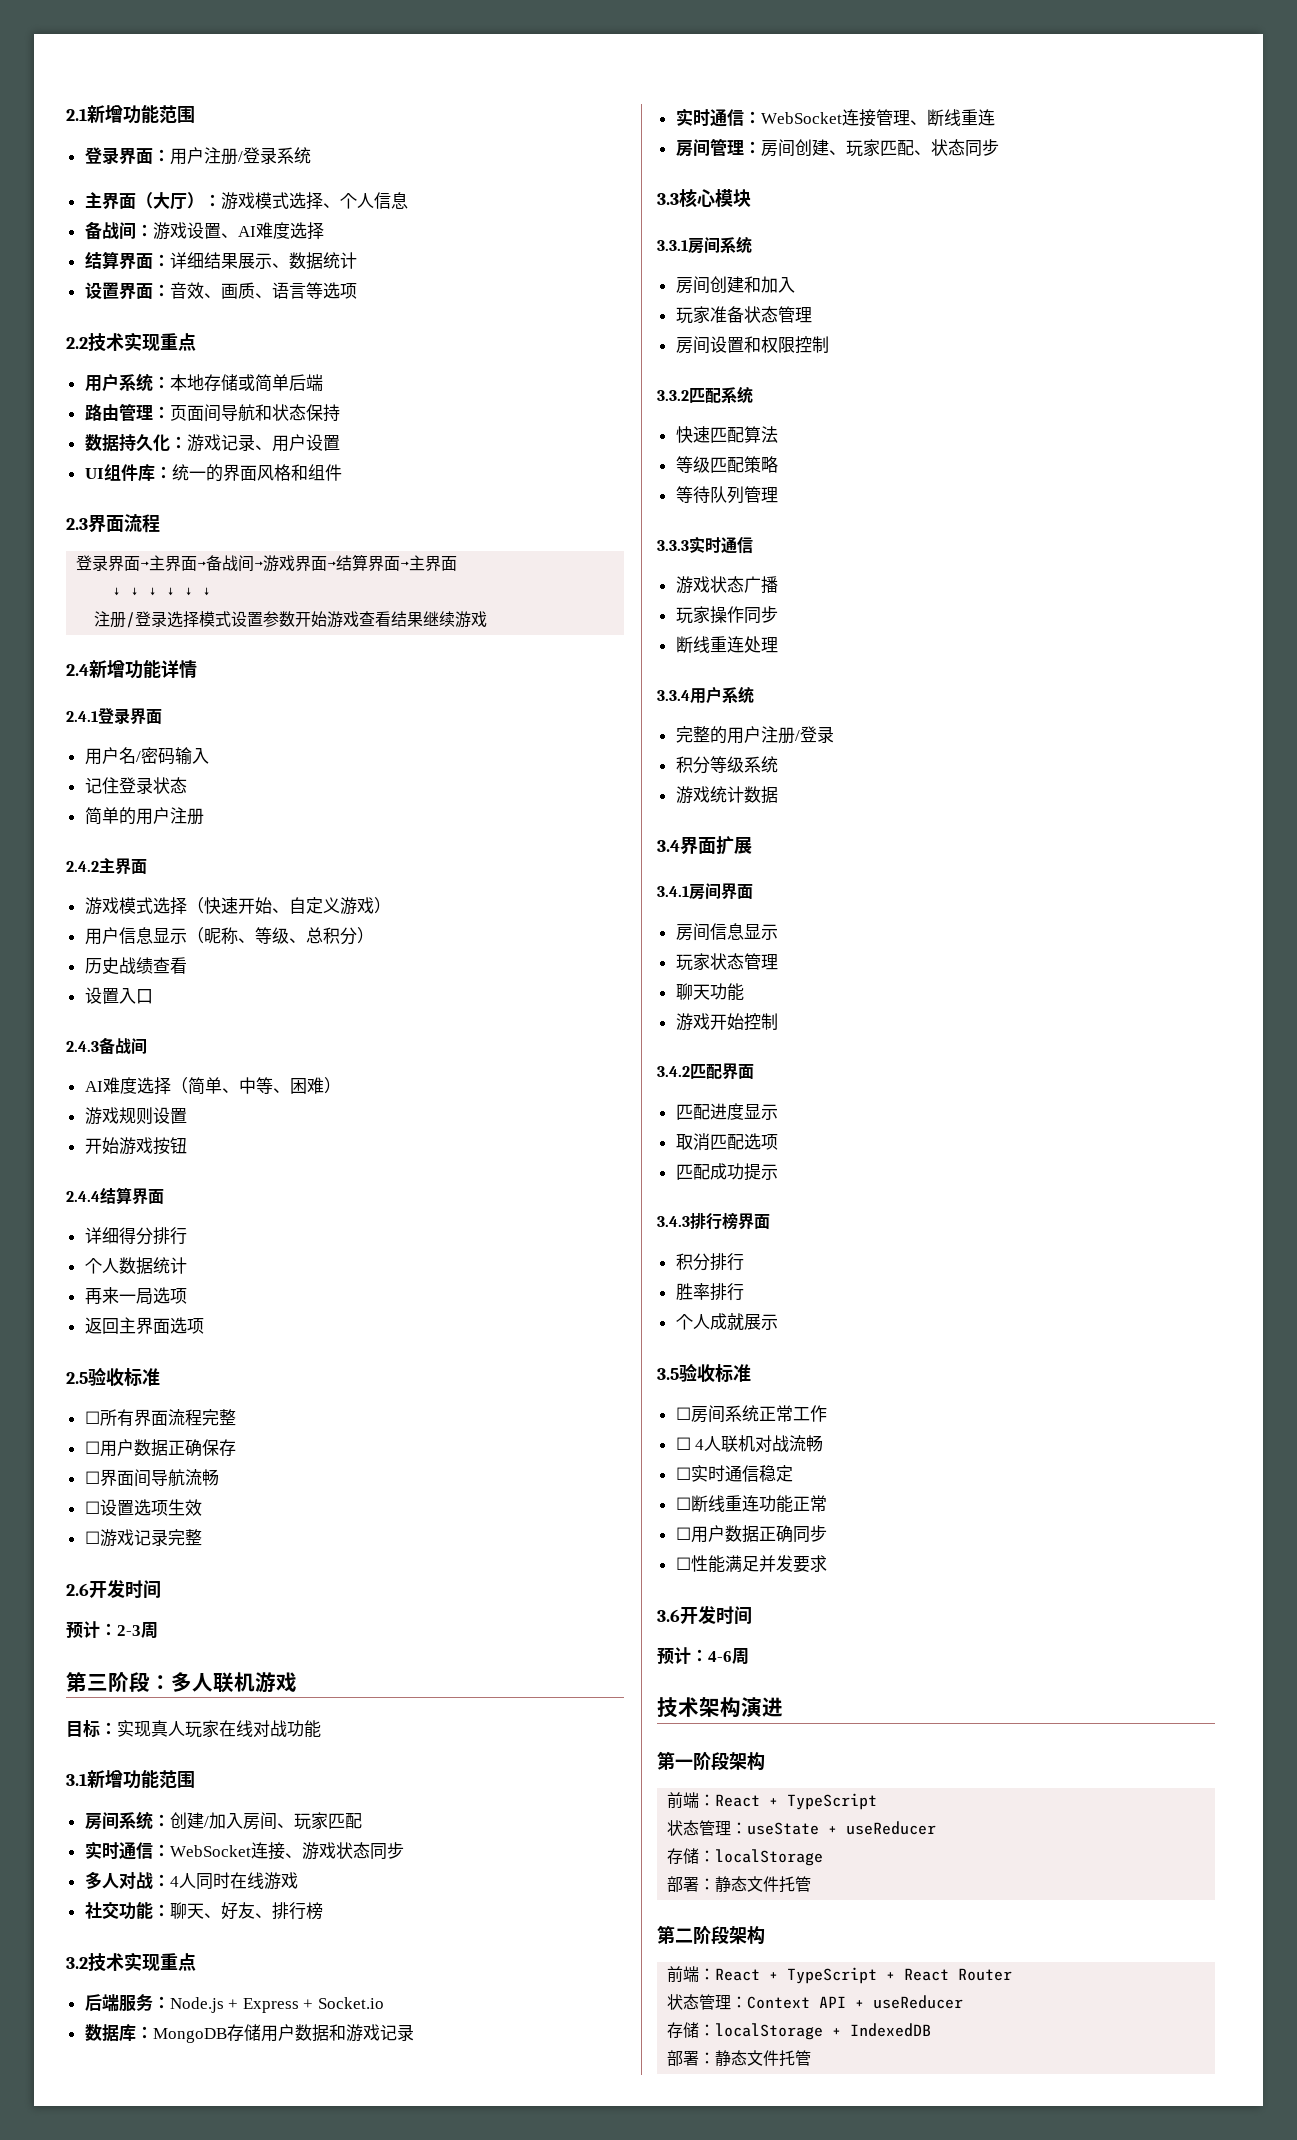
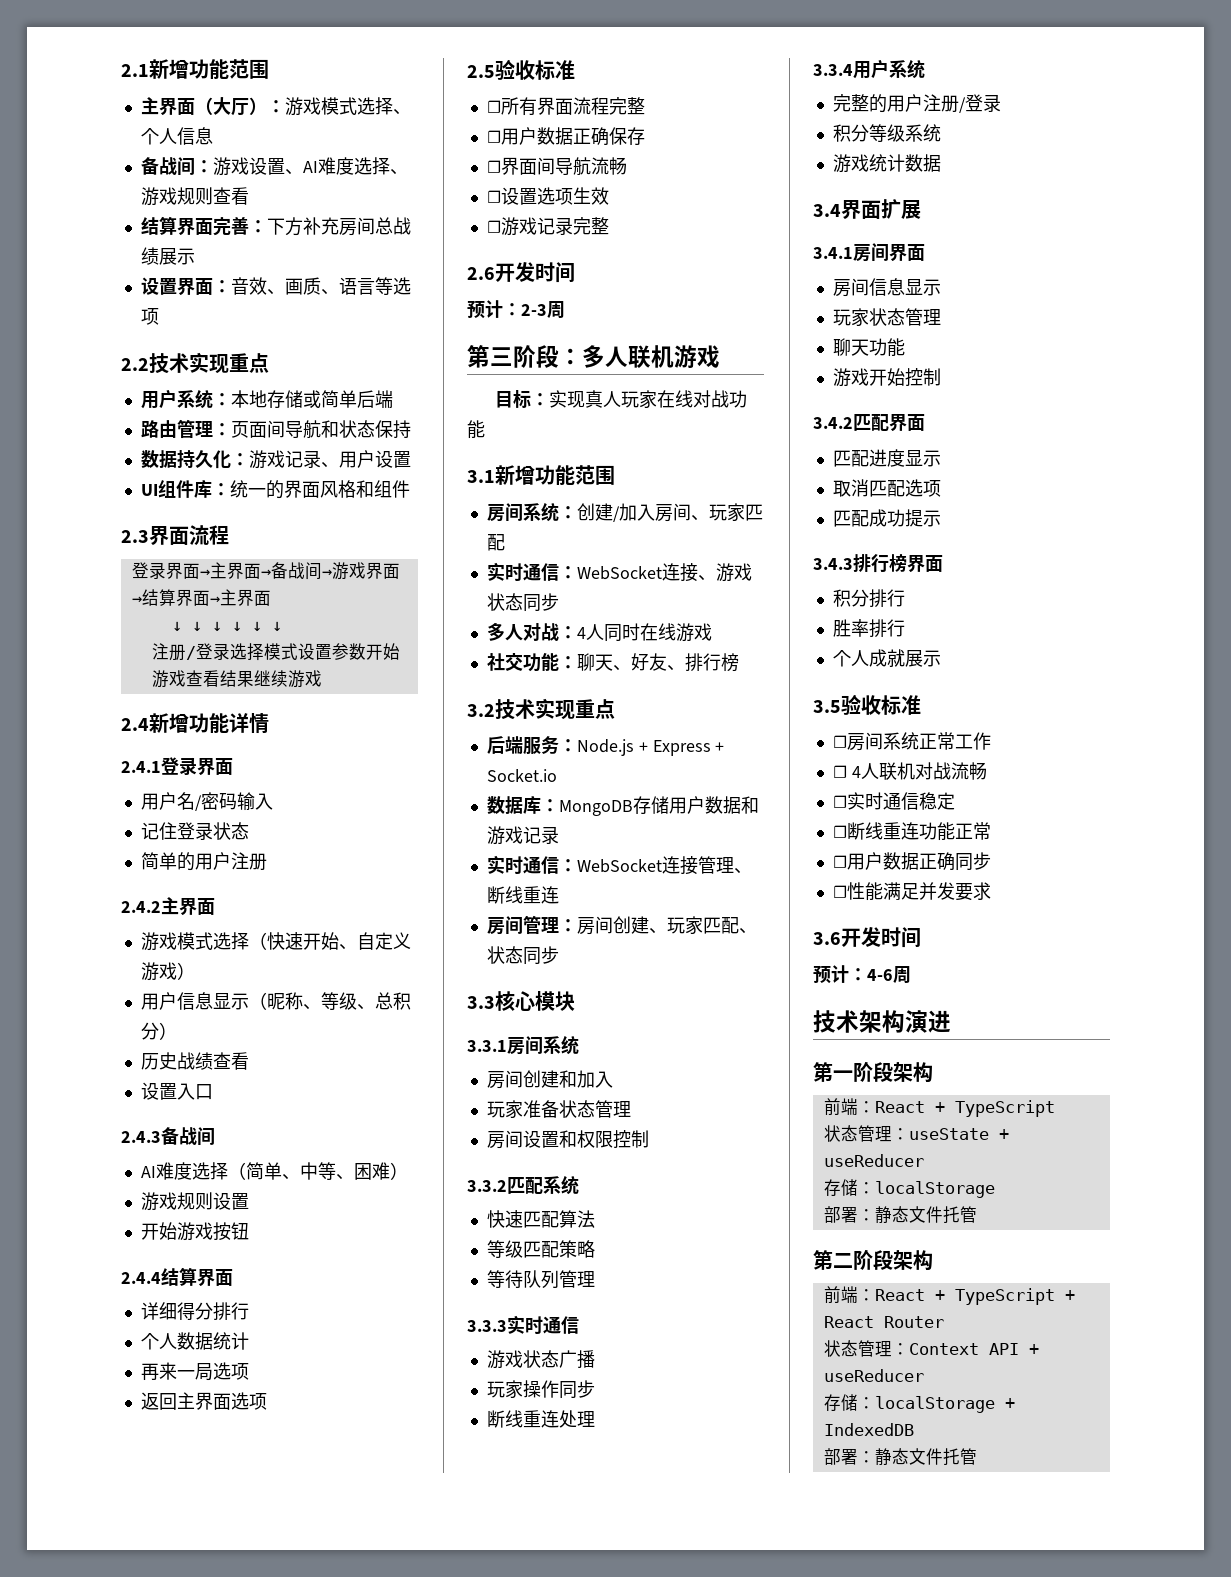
[84,147,311,165] // 登录界面：用户注册/登录系统 -> (269, 69) none
[84,251,357,270] // 结算界面：详细结果展示、数据统计 -> [389,169,408,175] [140,187,249,206] [140,216,411,236] [140,247,195,265] 、游戏规则查看 // 结算界面完善：下方补充房间总战绩展示

